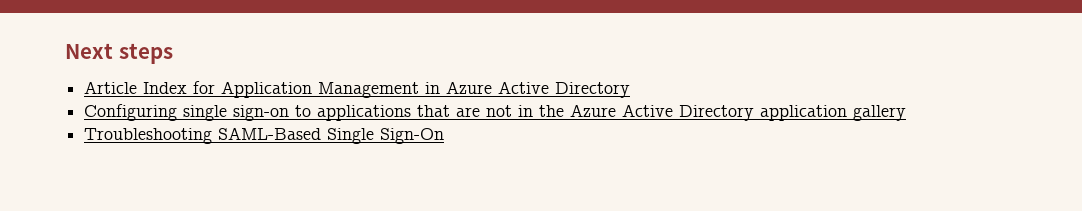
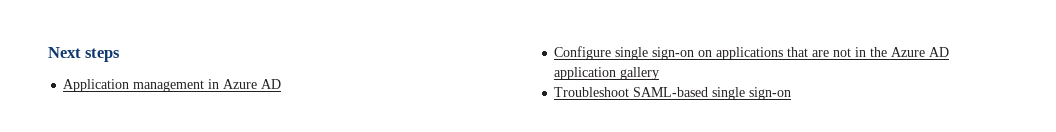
[84,81,631,98] [84,104,312,121] Article Index for Application Management in Azure Active Directory // Configuring single sign-on to -> [63,79,282,92] [554,46,713,60] Application management in Azure AD // Configure single sign-on on
[622,104,755,121] Active Directory -> [929,47,950,57] AD
[84,127,445,144] Troubleshooting SAML-Based Single Sign-On -> [554,87,792,100] Troubleshoot SAML-based single sign-on

